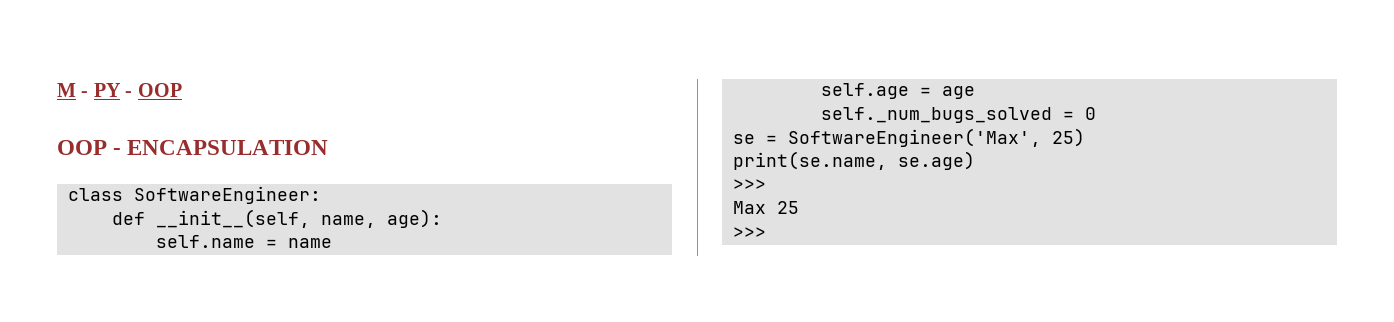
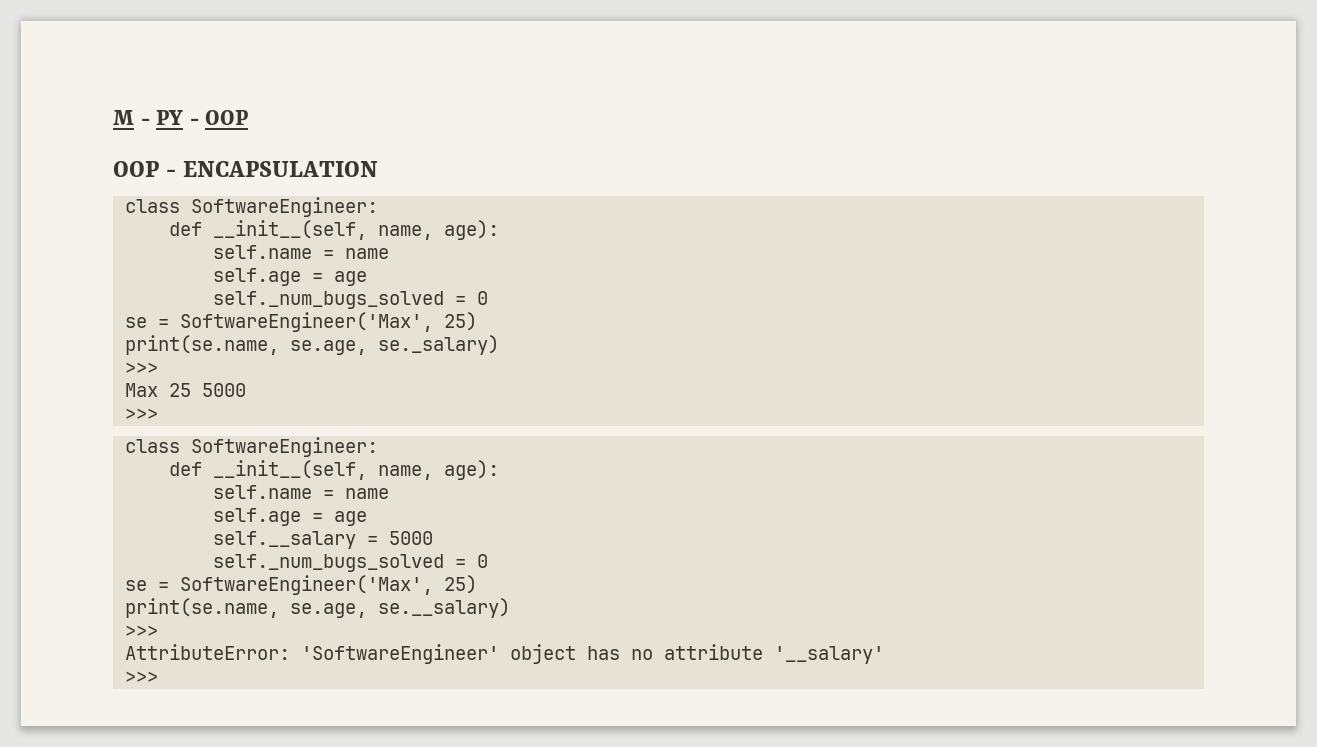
[898,151,976,170] se.age) -> [290,335,499,355] se.age, se._salary)
[733,227,767,238] // >>> -> [202,383,246,397] [125,408,158,420] [125,437,378,457] [169,460,499,480] [213,485,389,499] [213,508,367,526] [213,531,433,549] [213,554,488,572] [125,575,477,595] [125,598,510,618] [125,625,158,637] [125,644,884,664] [125,671,158,683] 5000 // >>> // class SoftwareEngineer: // def __init__(self, name, age): // self.name = name // self.age = age // self.__salary = 5000 // self._num_bugs_solved = 0 // se = SoftwareEngineer('Max', 25) // print(se.name, se.age, se.__salary) // >>> // AttributeError: 'SoftwareEngineer' object has no attribute '__salary' // >>>

